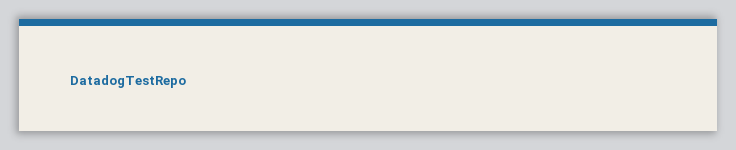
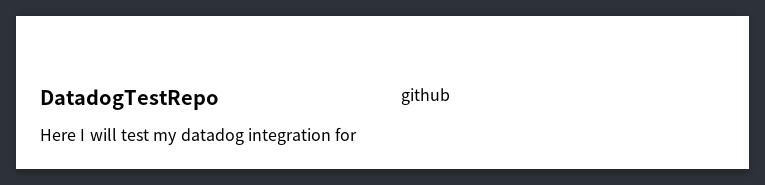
(186, 81) none -> [40,127,358,145] [401,88,450,105] // Here I will test my datadog integration for github

